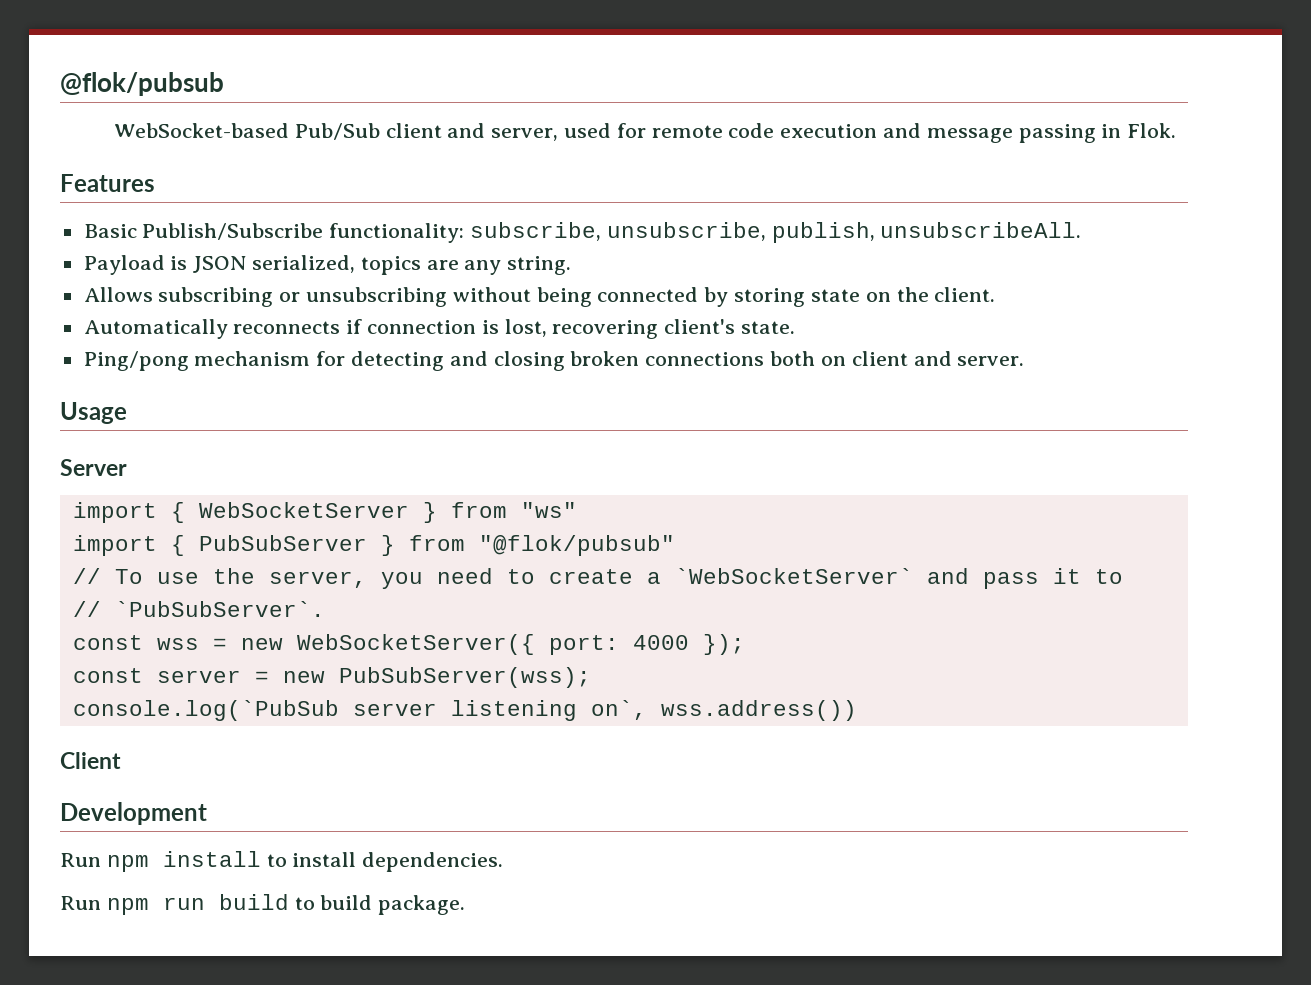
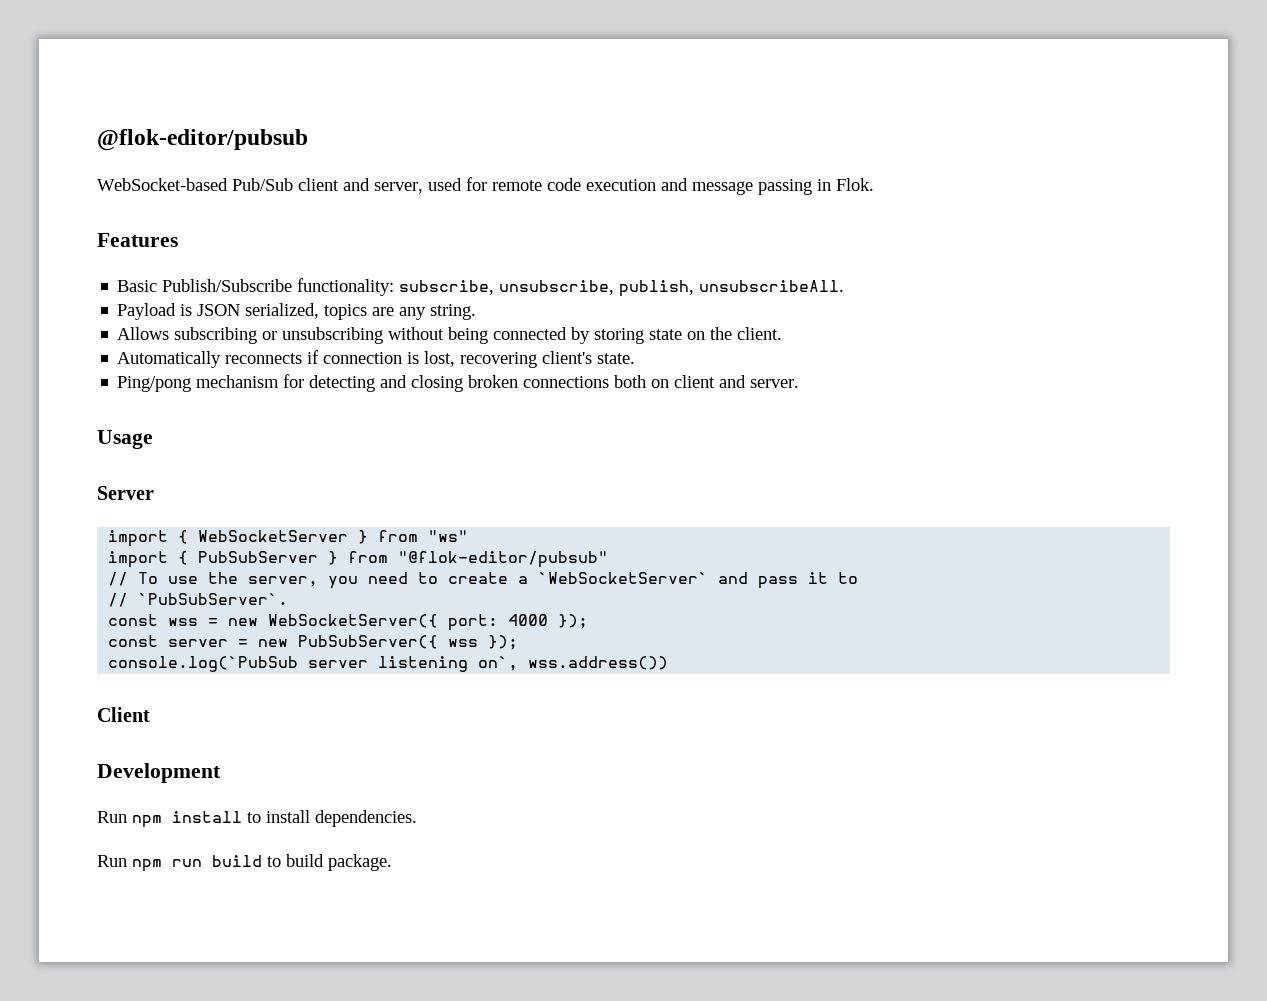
[60,72,224,96] @flok/pubsub -> [97,129,308,151] @flok-editor/pubsub
[478,535,675,556] "@flok/pubsub" -> [398,551,609,568] "@flok-editor/pubsub"
[338,667,591,688] PubSubServer(wss); -> [298,635,519,650] PubSubServer({ wss });

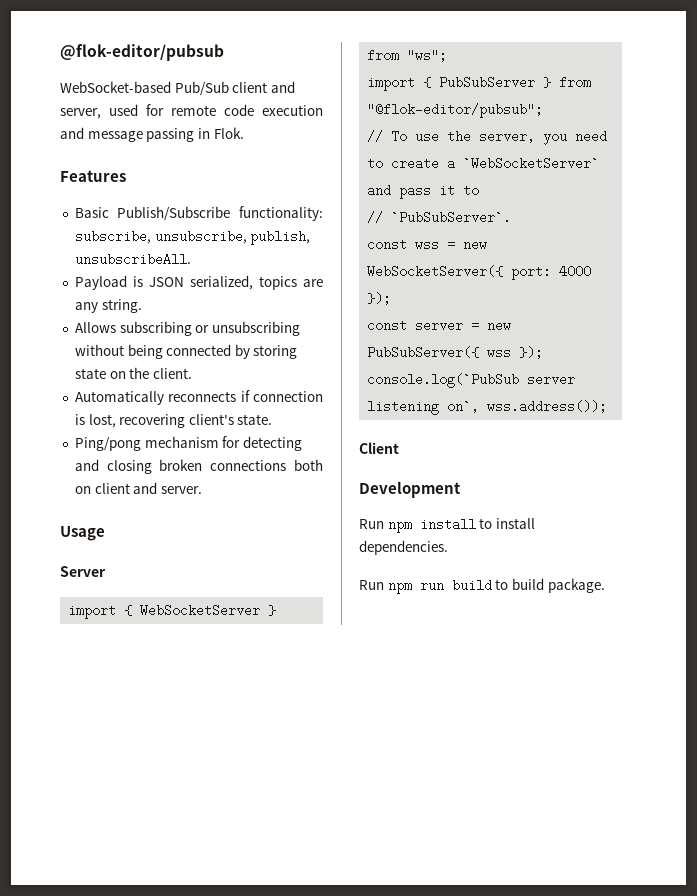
[428,530,469,542] "ws" -> [407,49,448,62] "ws";
[398,551,609,568] "@flok-editor/pubsub" -> [367,103,544,118] "@flok-editor/pubsub";
[528,656,669,670] wss.address()) -> [487,400,608,413] wss.address());

